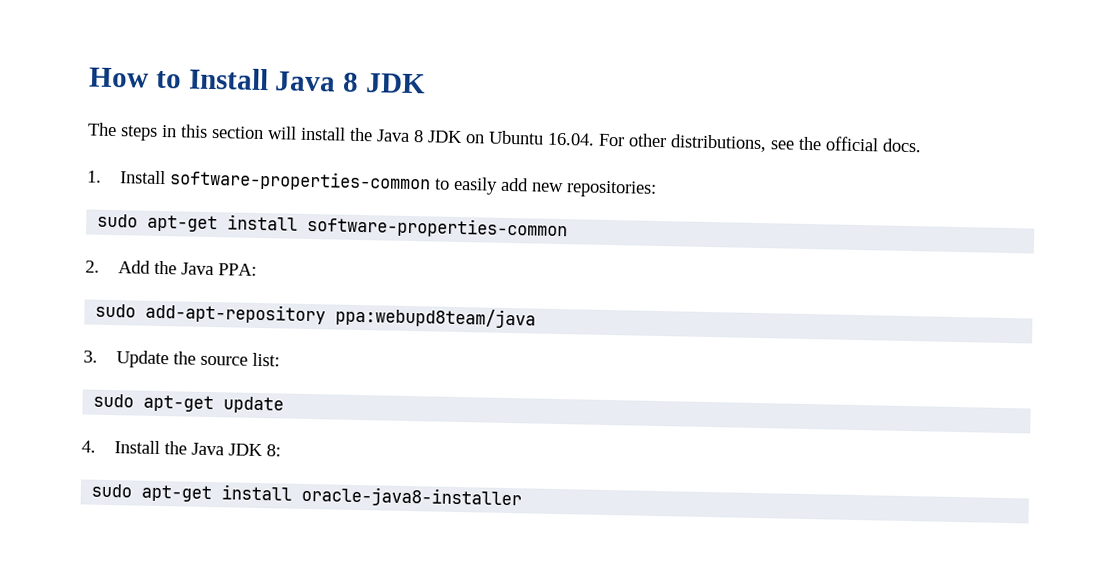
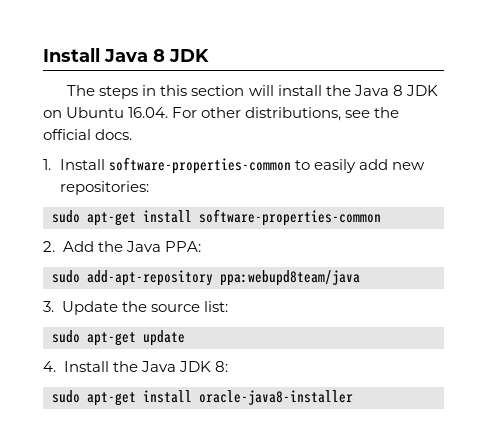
[88,67,182,89] How to -> (43, 55) none

